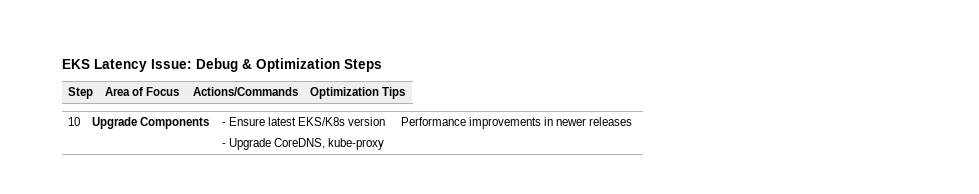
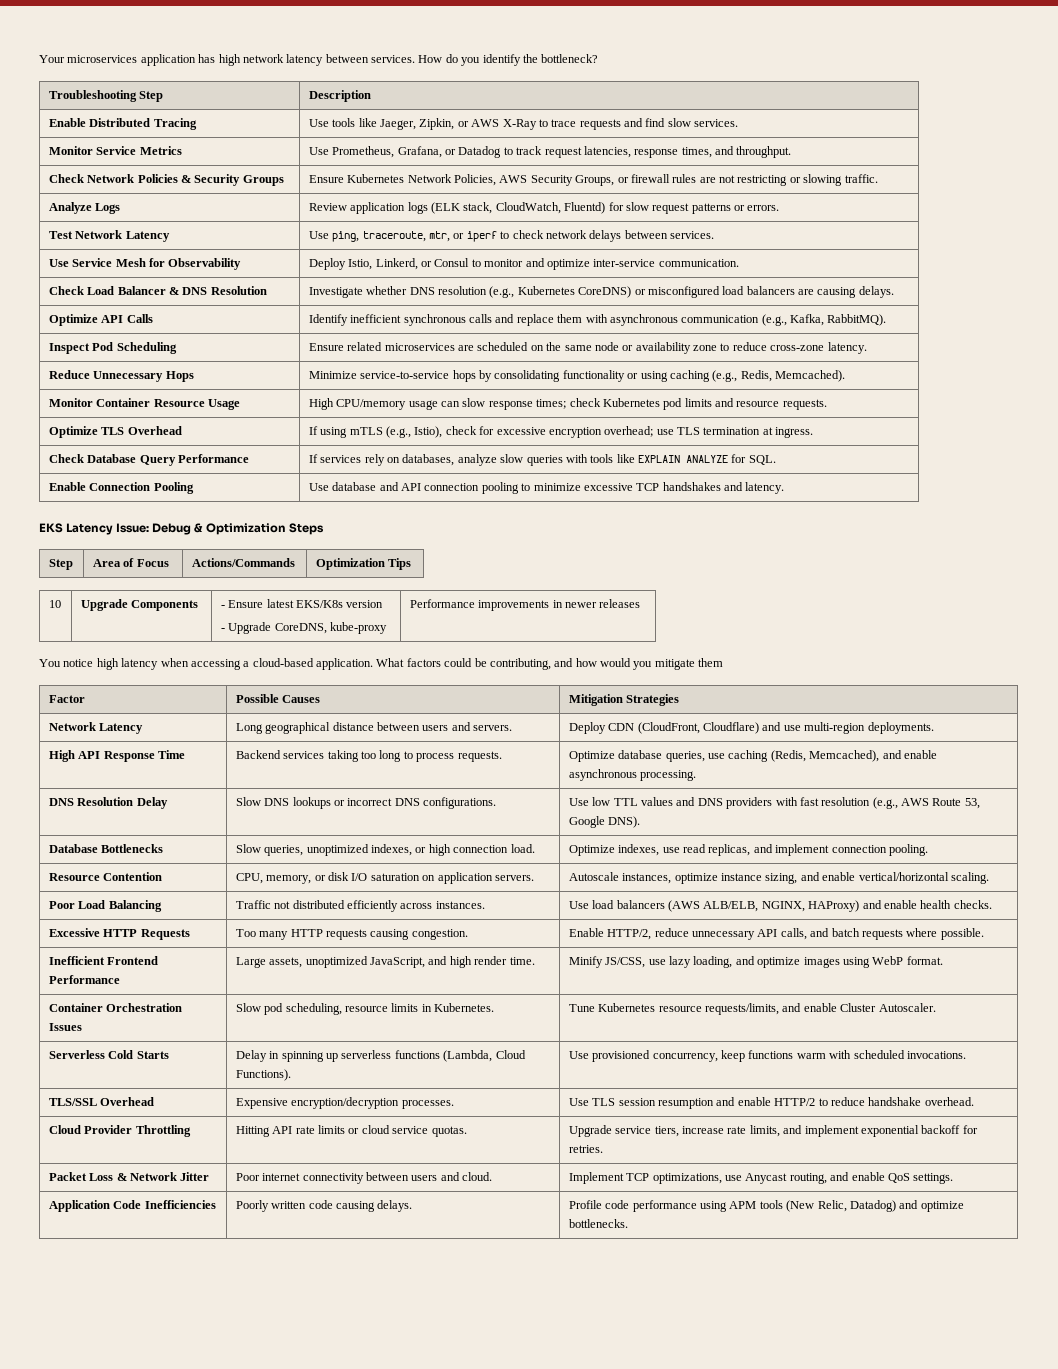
(62, 64) none -> [39,54,599,66] [48,90,164,102] [308,90,371,102] [48,118,197,130] [308,118,739,130] [48,146,182,155] [308,146,792,158] [48,174,284,186] [308,174,878,186] [48,202,121,214] [308,202,780,214] [48,230,170,242] [308,230,715,242] [48,258,242,270] [308,258,739,270] [48,286,267,295] [308,286,894,298] [48,314,153,326] [308,314,887,326] [48,342,177,354] [308,342,867,354] [48,370,194,382] [308,370,846,382] [48,398,241,410] [308,398,827,410] [48,426,182,438] [308,426,814,438] [48,454,250,466] [308,454,776,466] [48,482,194,494] [308,482,785,494] Your microservices application has high network latency between services. How do you identify the bottleneck? // Troubleshooting Step | Description // Enable Distributed Tracing | Use tools like Jaeger, Zipkin, or AWS X-Ray to trace requests and find slow services. // Monitor Service Metrics | Use Prometheus, Grafana, or Datadog to track request latencies, response times, and throughput. // Check Network Policies & Security Groups | Ensure Kubernetes Network Policies, AWS Security Groups, or firewall rules are not restricting or slowing traffic. // Analyze Logs | Review application logs (ELK stack, CloudWatch, Fluentd) for slow request patterns or errors. // Test Network Latency | Use ping, traceroute, mtr, or iperf to check network delays between services. // Use Service Mesh for Observability | Deploy Istio, Linkerd, or Consul to monitor and optimize inter-service communication. // Check Load Balancer & DNS Resolution | Investigate whether DNS resolution (e.g., Kubernetes CoreDNS) or misconfigured load balancers are causing delays. // Optimize API Calls | Identify inefficient synchronous calls and replace them with asynchronous communication (e.g., Kafka, RabbitMQ). // Inspect Pod Scheduling | Ensure related microservices are scheduled on the same node or availability zone to reduce cross-zone latency. // Reduce Unnecessary Hops | Minimize service-to-service hops by consolidating functionality or using caching (e.g., Redis, Memcached). // Monitor Container Resource Usage | High CPU/memory usage can slow response times; check Kubernetes pod limits and resource requests. // Optimize TLS Overhead | If using mTLS (e.g., Istio), check for excessive encryption overhead; use TLS termination at ingress. // Check Database Query Performance | If services rely on databases, analyze slow queries with tools like EXPLAIN ANALYZE for SQL. // Enable Connection Pooling | Use database and API connection pooling to minimize excessive TCP handshakes and latency. //
(632, 121) none -> [39,658,724,670] [48,695,85,703] [235,694,321,703] [568,694,680,706] [48,722,144,734] [235,722,513,734] [568,722,934,734] [48,750,186,762] [235,750,502,762] [568,750,937,762] [568,769,697,781] [48,797,168,809] [235,797,497,809] [568,797,980,809] [568,816,641,828] [48,844,164,853] [235,844,535,856] [568,844,928,856] [48,872,163,881] [235,872,534,884] [568,872,989,884] [48,900,162,912] [235,900,485,912] [568,900,992,912] [48,928,190,940] [235,929,468,940] [568,928,984,940] [48,956,159,965] [48,975,120,984] [235,956,535,968] [568,956,943,968] [48,1003,183,1012] [48,1023,82,1031] [235,1003,495,1015] [568,1003,936,1015] [48,1050,169,1059] [235,1050,526,1062] [235,1069,291,1081] [568,1050,966,1062] [48,1097,155,1106] [235,1097,454,1109] [568,1097,974,1109] [48,1125,191,1137] [235,1125,467,1137] [568,1125,978,1137] [568,1145,603,1153] [48,1172,210,1181] [235,1172,493,1184] [568,1172,954,1184] [48,1200,216,1212] [235,1200,413,1212] [568,1200,964,1212] [568,1219,628,1228] // You notice high latency when accessing a cloud-based application. What factors could be contributing, and how would you mitigate them // Factor | Possible Causes | Mitigation Strategies // Network Latency | Long geographical distance between users and servers. | Deploy CDN (CloudFront, Cloudflare) and use multi-region deployments. // High API Response Time | Backend services taking too long to process requests. | Optimize database queries, use caching (Redis, Memcached), and enable asynchronous processing. // DNS Resolution Delay | Slow DNS lookups or incorrect DNS configurations. | Use low TTL values and DNS providers with fast resolution (e.g., AWS Route 53, Google DNS). // Database Bottlenecks | Slow queries, unoptimized indexes, or high connection load. | Optimize indexes, use read replicas, and implement connection pooling. // Resource Contention | CPU, memory, or disk I/O saturation on application servers. | Autoscale instances, optimize instance sizing, and enable vertical/horizontal scaling. // Poor Load Balancing | Traffic not distributed efficiently across instances. | Use load balancers (AWS ALB/ELB, NGINX, HAProxy) and enable health checks. // Excessive HTTP Requests | Too many HTTP requests causing congestion. | Enable HTTP/2, reduce unnecessary API calls, and batch requests where possible. // Inefficient Frontend Performance | Large assets, unoptimized JavaScript, and high render time. | Minify JS/CSS, use lazy loading, and optimize images using WebP format. // Container Orchestration Issues | Slow pod scheduling, resource limits in Kubernetes. | Tune Kubernetes resource requests/limits, and enable Cluster Autoscaler. // Serverless Cold Starts | Delay in spinning up serverless functions (Lambda, Cloud Functions). | Use provisioned concurrency, keep functions warm with scheduled invocations. // TLS/SSL Overhead | Expensive encryption/decryption processes. | Use TLS session resumption and enable HTTP/2 to reduce handshake overhead. // Cloud Provider Throttling | Hitting API rate limits or cloud service quotas. | Upgrade service tiers, increase rate limits, and implement exponential backoff for retries. // Packet Loss & Network Jitter | Poor internet connectivity between users and cloud. | Implement TCP optimizations, use Anycast routing, and enable QoS settings. // Application Code Inefficiencies | Poorly written code causing delays. | Profile code performance using APM tools (New Relic, Datadog) and optimize bottlenecks.

